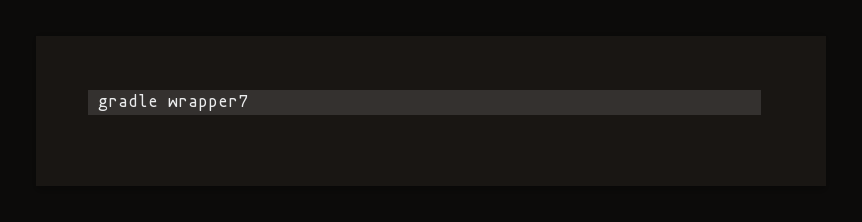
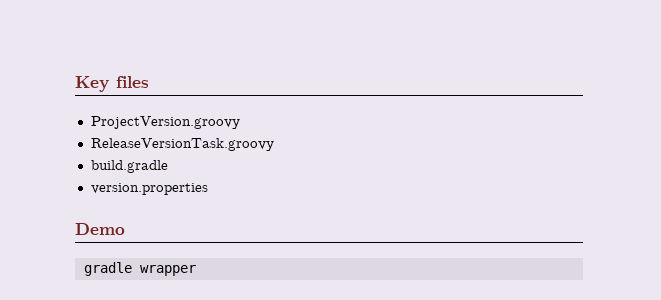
[97,94,248,111] gradle wrapper7 -> [75,76,149,92] [90,116,240,129] [90,138,274,151] [90,160,168,173] [90,183,208,195] [75,223,125,235] [83,262,196,276] Key files // ProjectVersion.groovy // ReleaseVersionTask.groovy // build.gradle // version.properties // Demo // gradle wrapper

